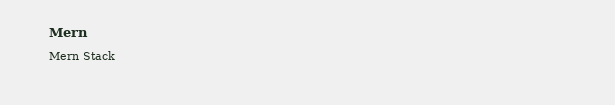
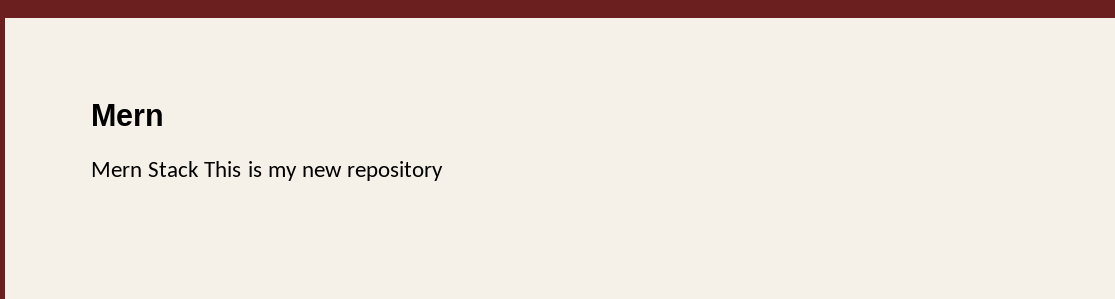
(115, 55) none -> [204,161,444,181] This is my new repository

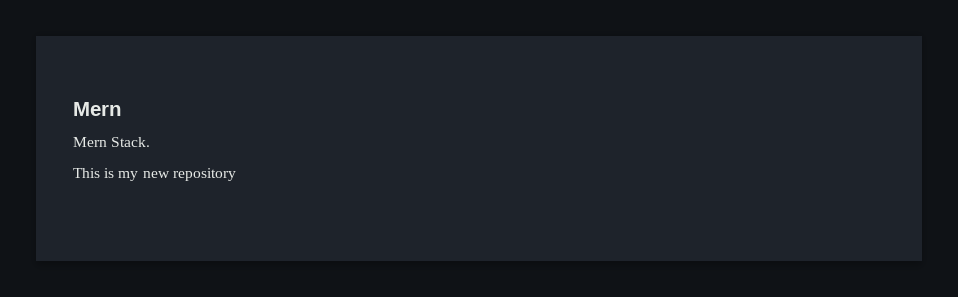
[148,161,200,177] Stack -> [111,137,151,147] Stack. //

